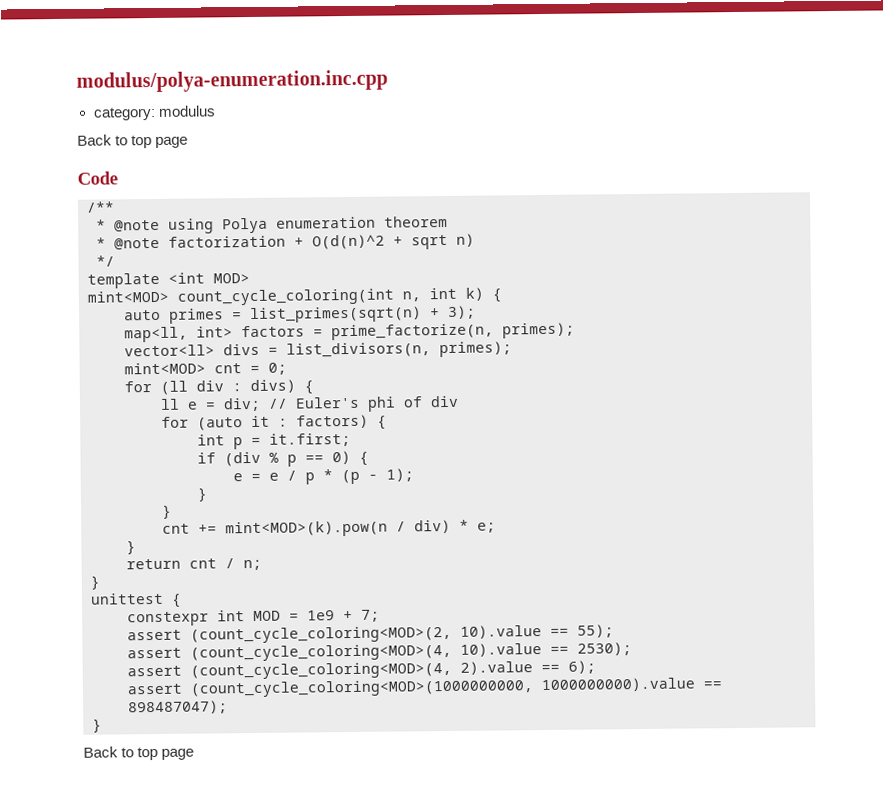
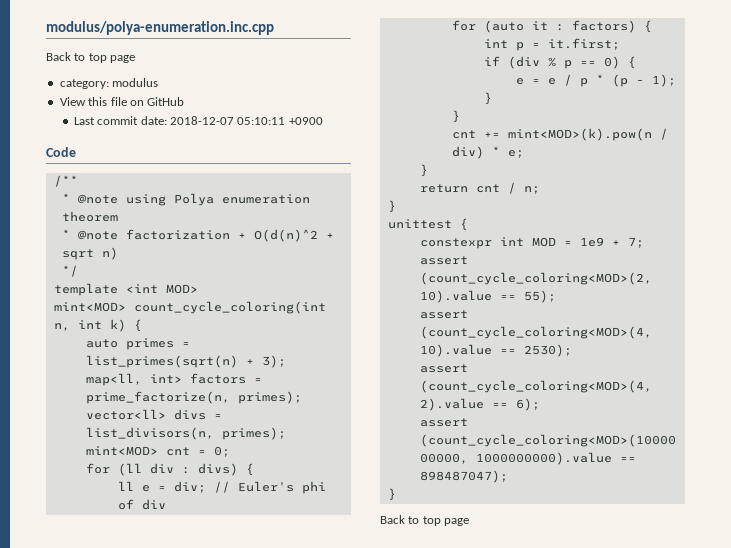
[92,105,216,121] [77,134,189,149] // category: modulus // Back to top page -> [46,52,136,63] [59,78,159,89] [59,97,185,106] [73,116,323,125] // Back to top page // category: modulus // View this file on GitHub // Last commit date: 2018-12-07 05:10:11 +0900

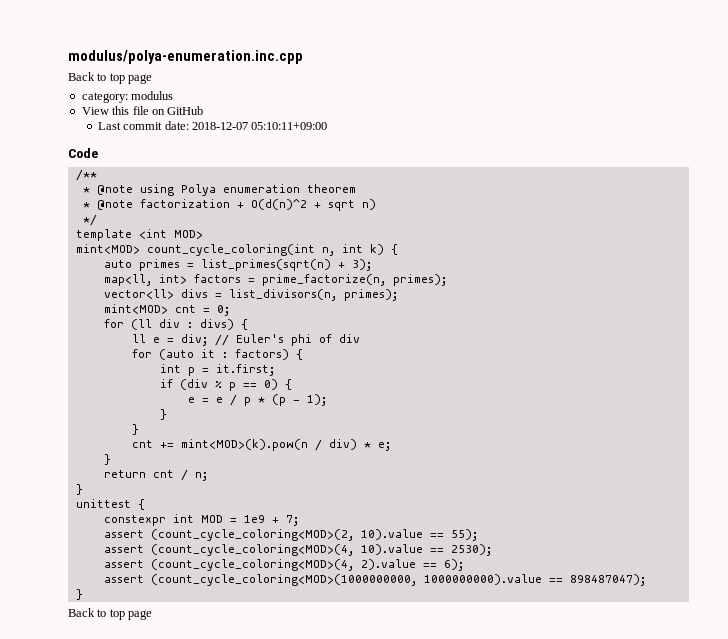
[237,117,323,125] 05:10:11 +0900 -> [251,122,328,130] 05:10:11+09:00

